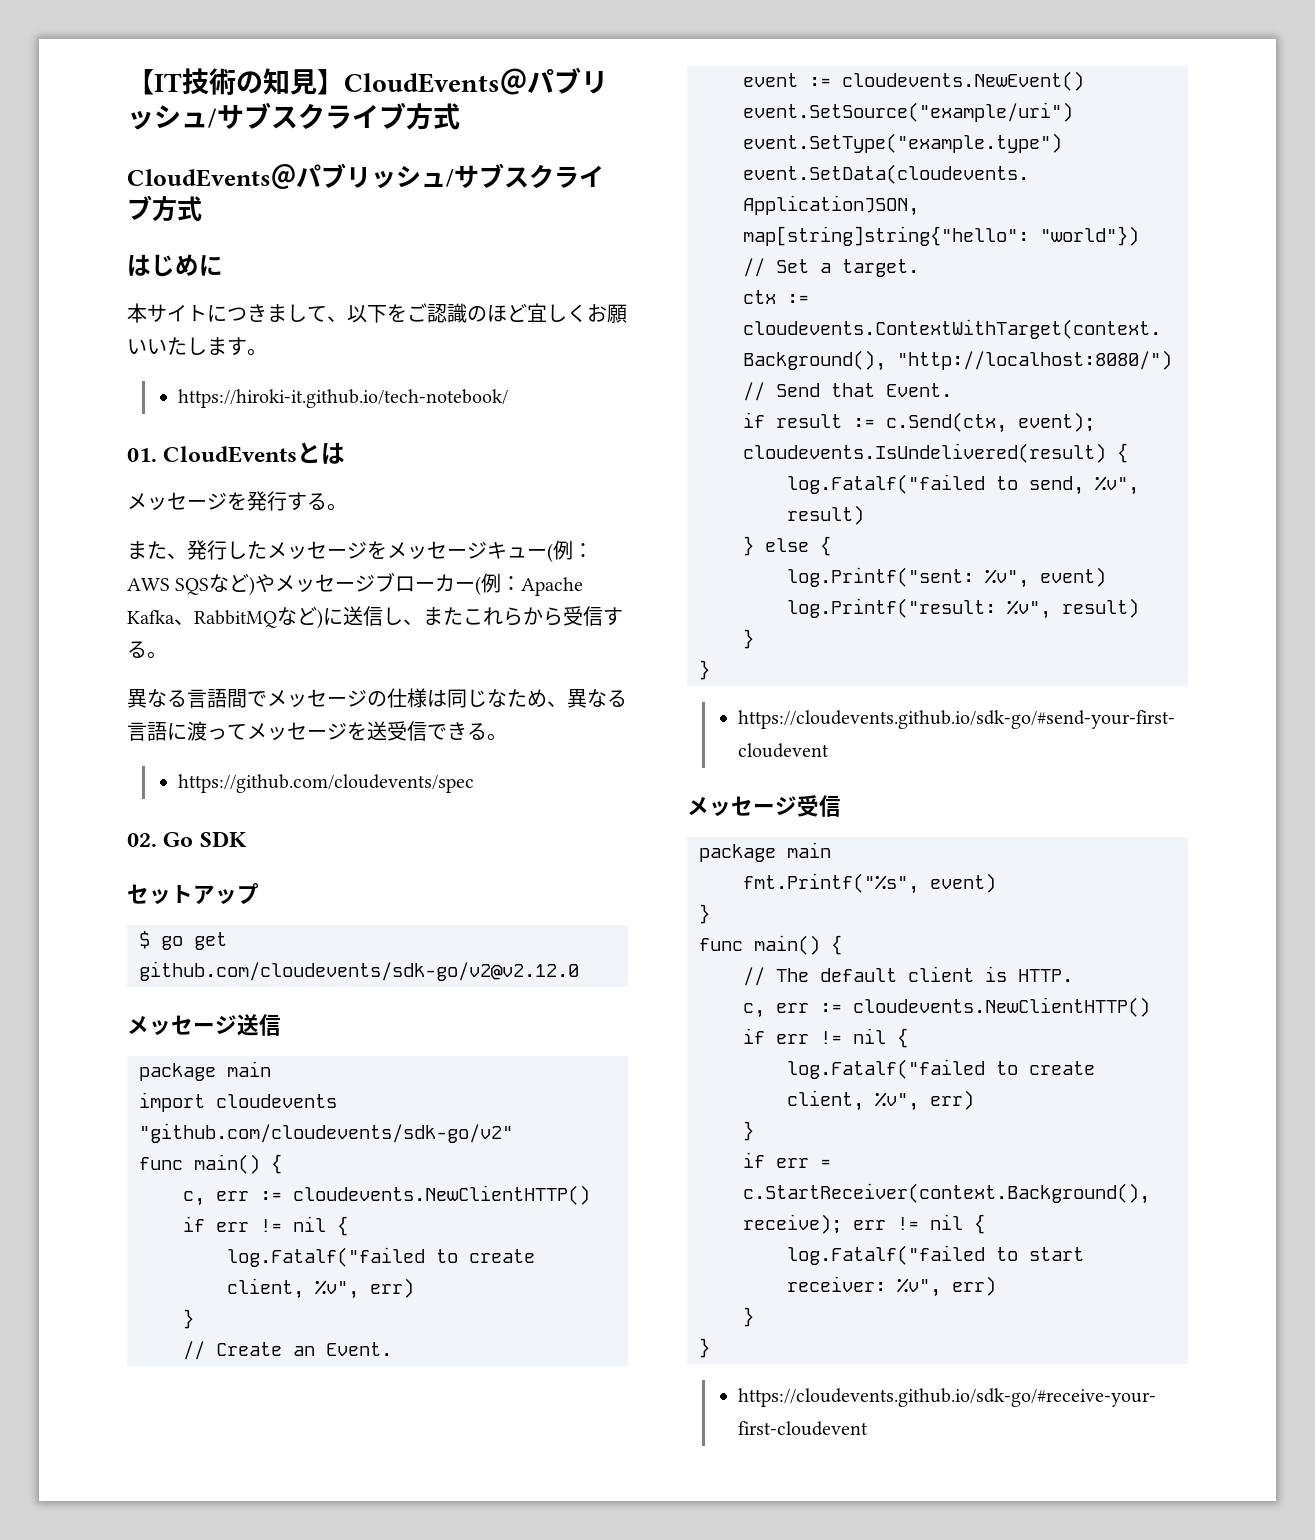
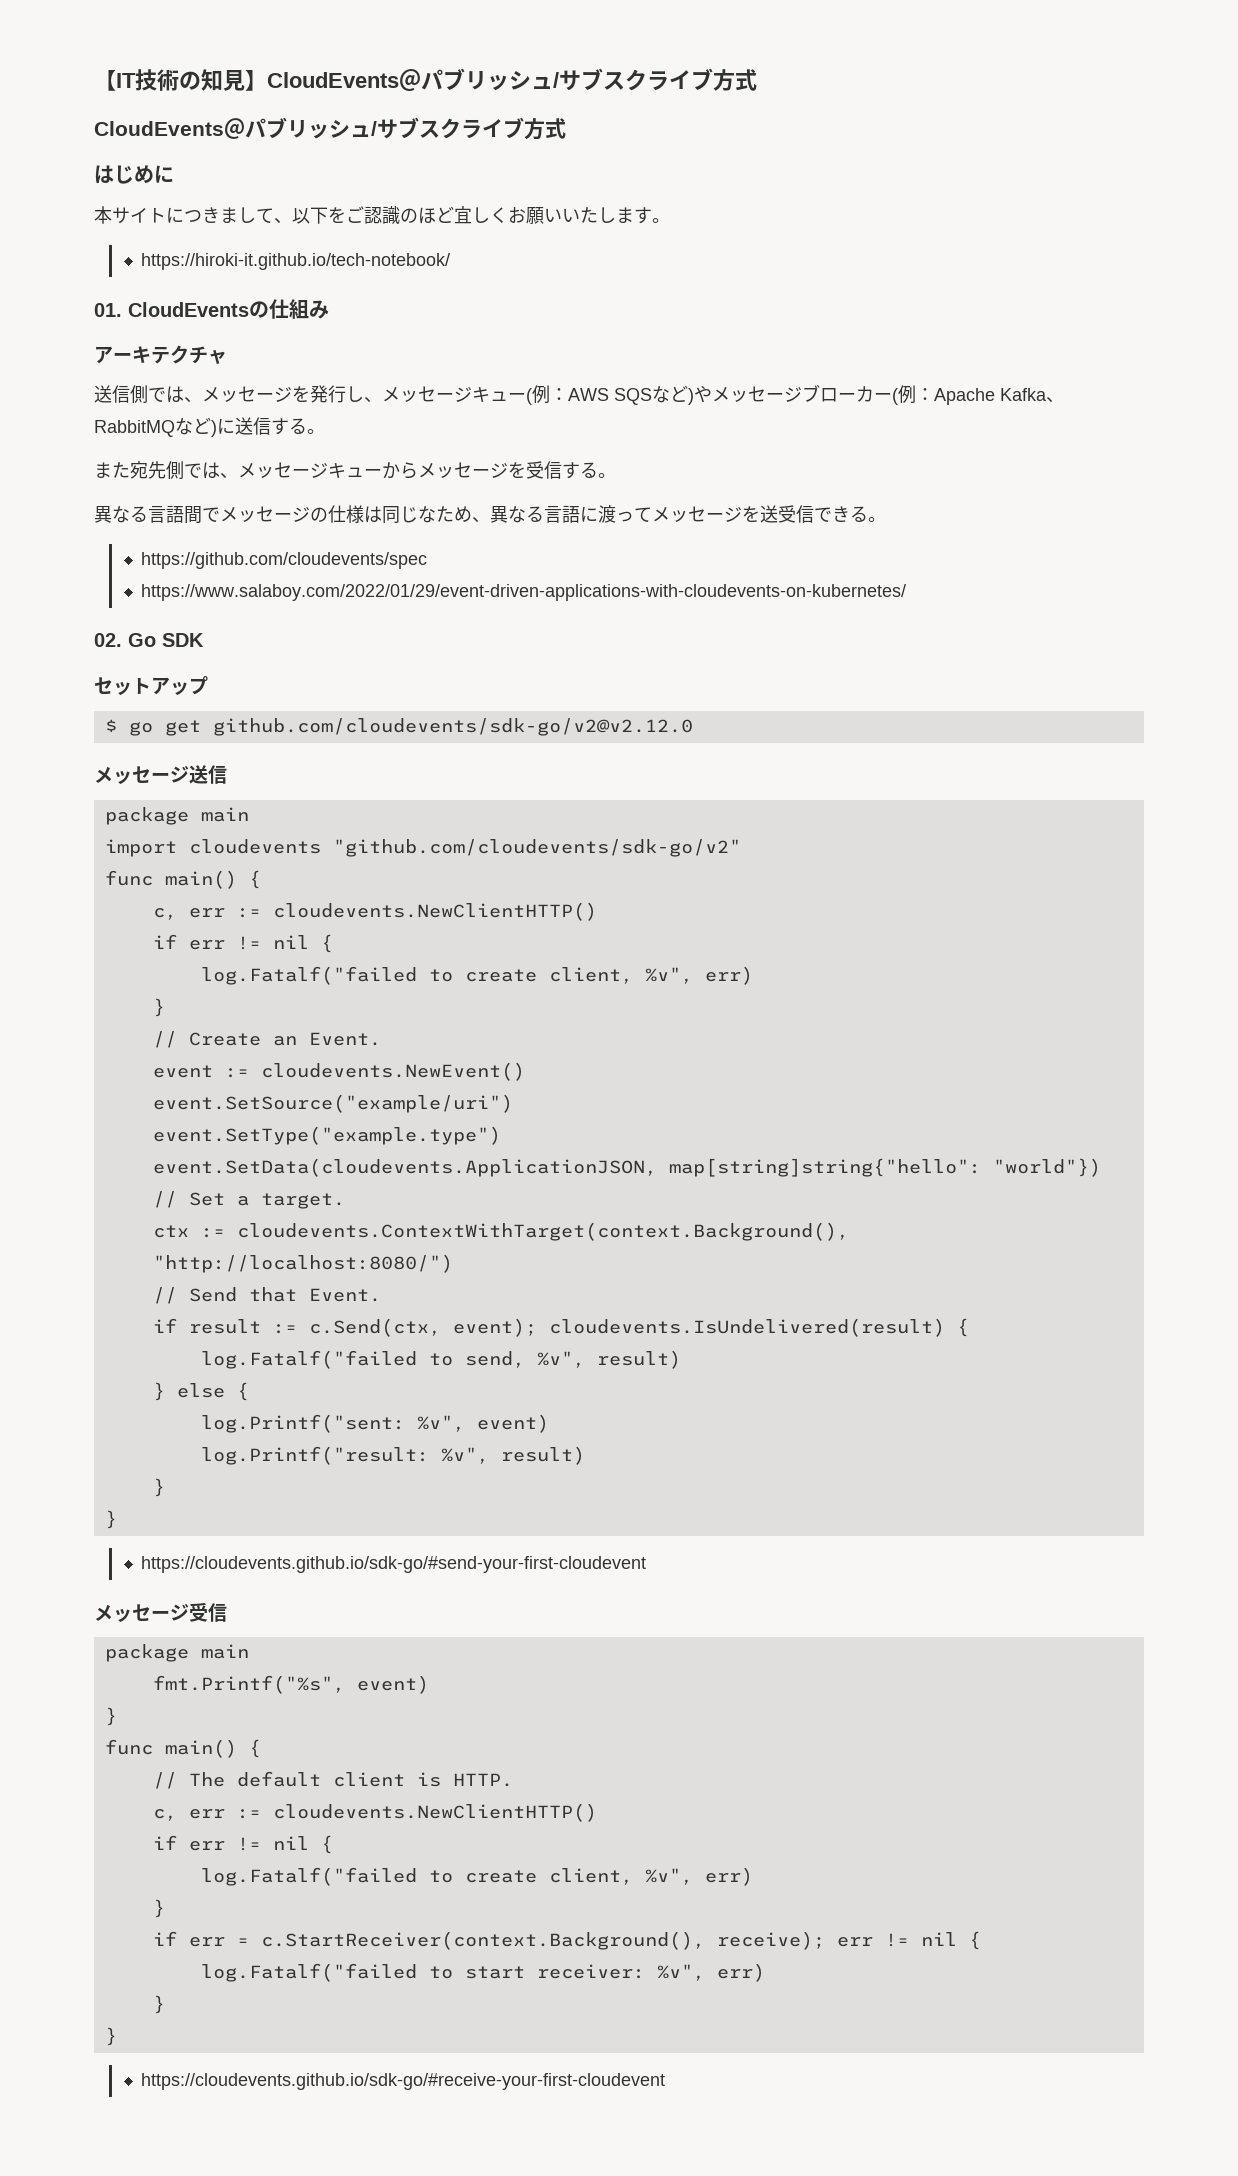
[297,442,346,464] とは // -> [249,299,329,319] [94,345,227,364] [94,385,202,403] の仕組み // アーキテクチャ // 送信側では、
[287,492,347,511] [127,540,387,560] する。 // また、発行したメッセージを -> [346,386,382,403] し、
[383,607,563,626] し、またこれらから -> [271,418,325,435] [94,461,526,479] する。 // また宛先側では、メッセージキューからメッセージを
(474, 783) none -> [141,584,907,601] // https://www.salaboy.com/2022/01/29/event-driven-applications-with-cloudevents-on-kubernetes/

